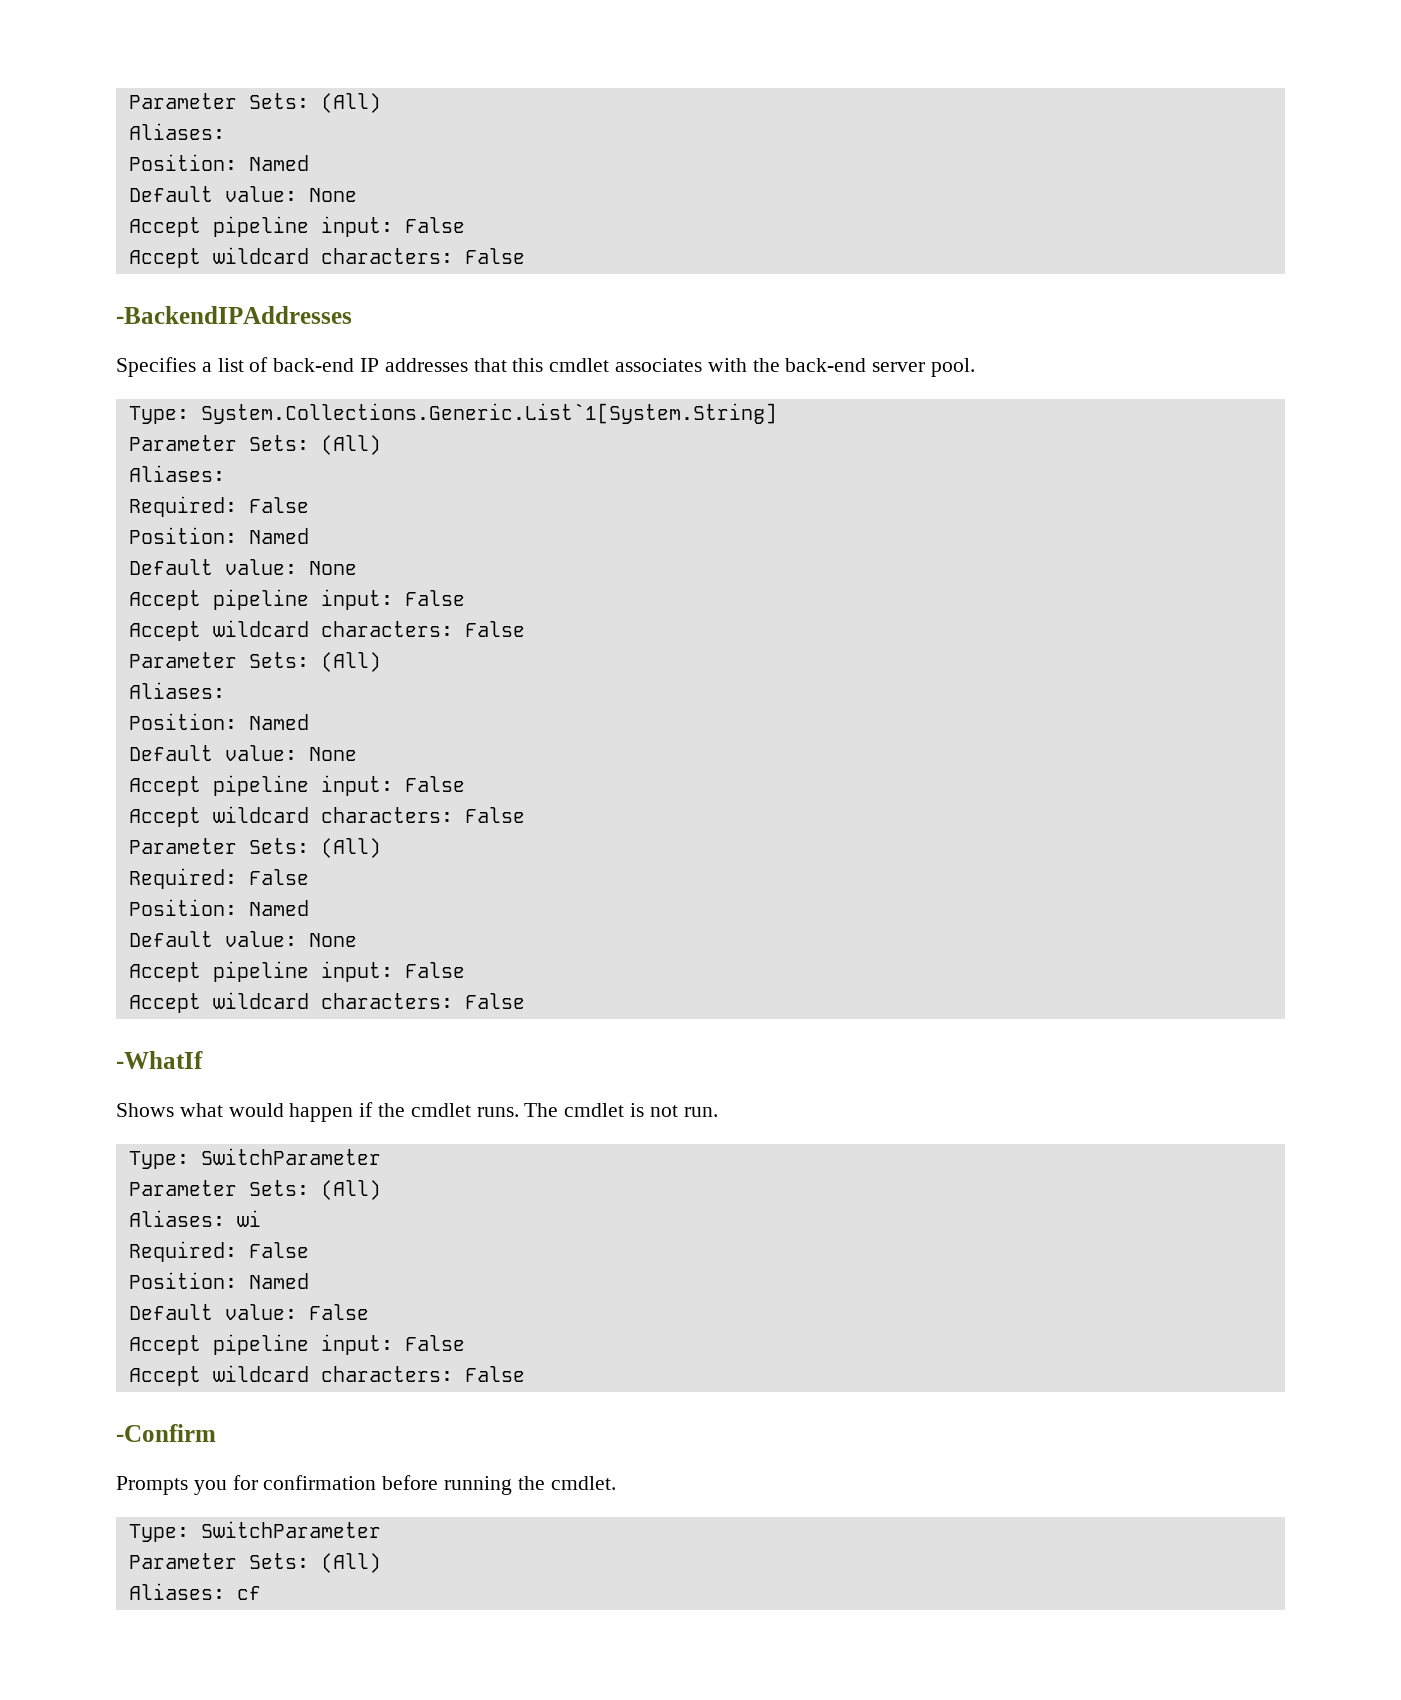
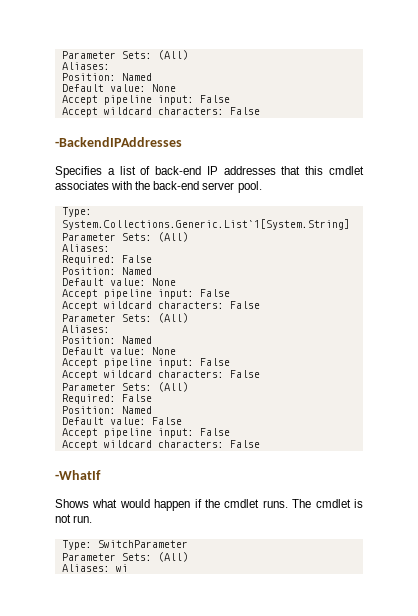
[224,931,357,947] value: None -> [109,417,182,425] value: False
[128,1241,309,1262] [128,1272,309,1289] [128,1304,369,1320] [128,1334,465,1355] [128,1365,525,1386] [116,1424,216,1442] [116,1475,616,1495] [128,1521,381,1542] [128,1553,381,1573] [128,1583,261,1600] // Required: False // Position: Named // Default value: False // Accept pipeline input: False // Accept wildcard characters: False // -Confirm // Prompts you for confirmation before running the cmdlet. // Type: SwitchParameter // Parameter Sets: (All) // Aliases: cf -> (128, 568) none

